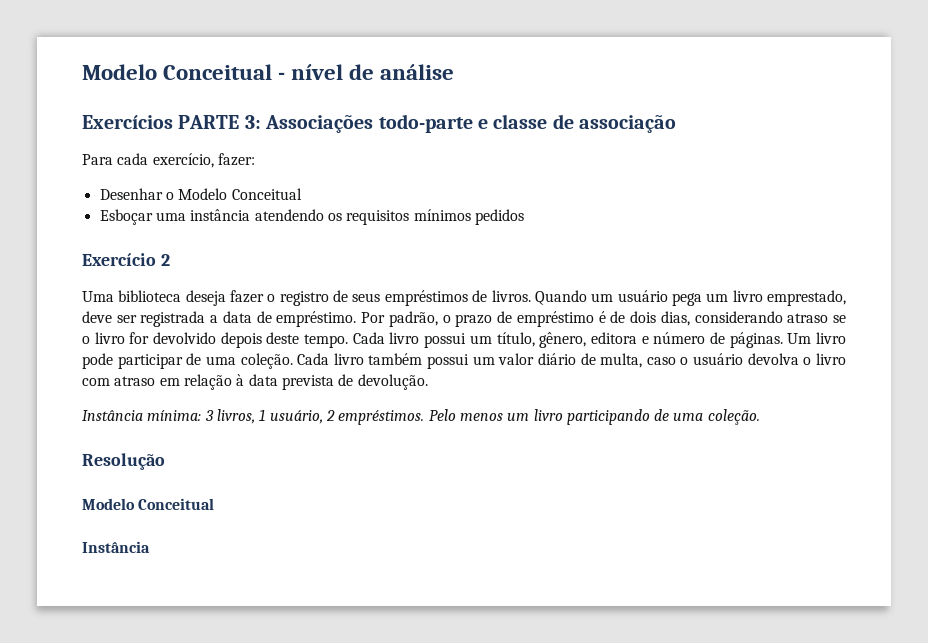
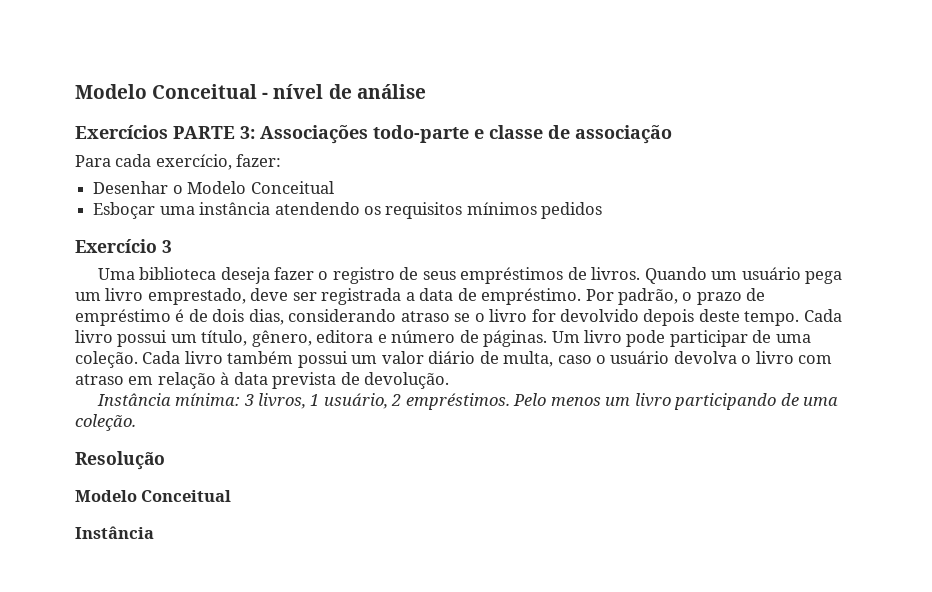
[160,254,170,266] 2 -> [162,240,172,253] 3

